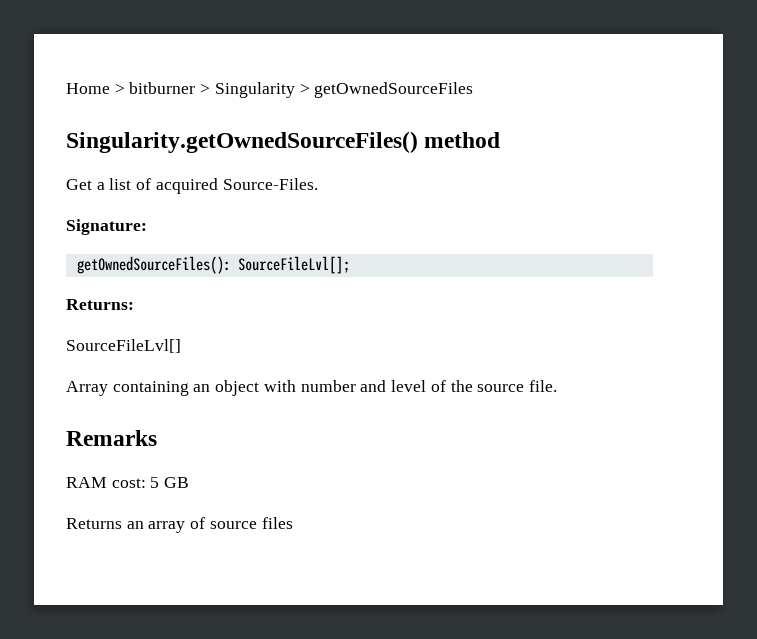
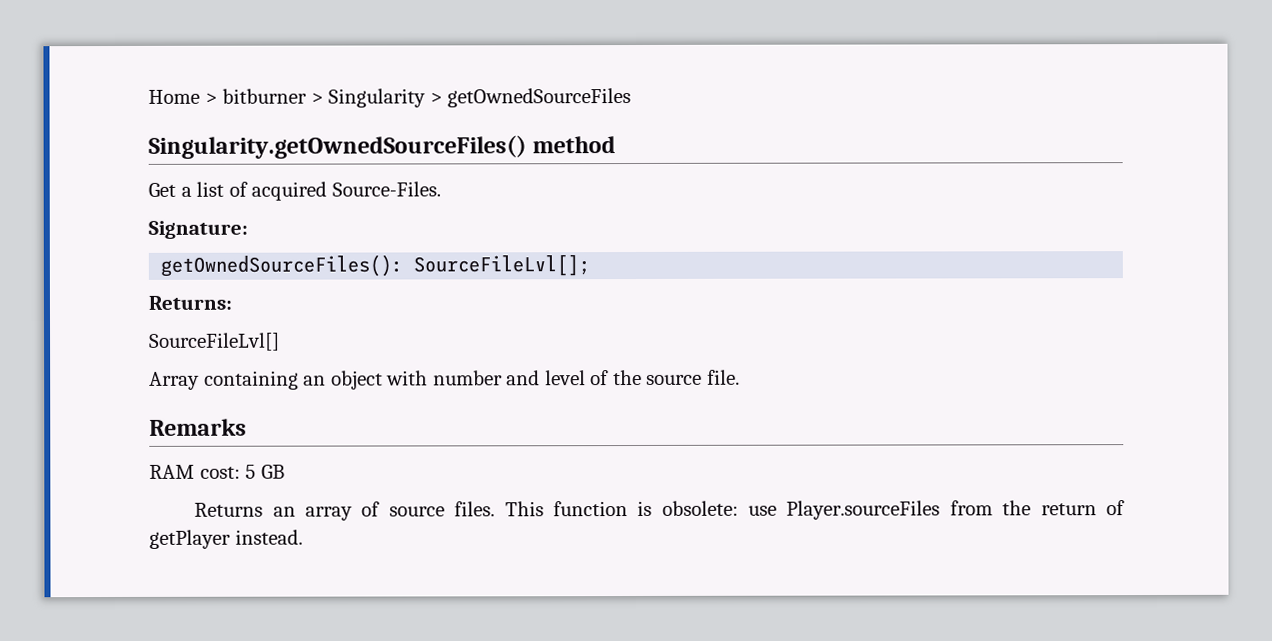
[261,517,293,529] files -> [454,500,1125,520] [149,529,303,549] files. This function is obsolete: use Player.sourceFiles from the return of getPlayer instead.

